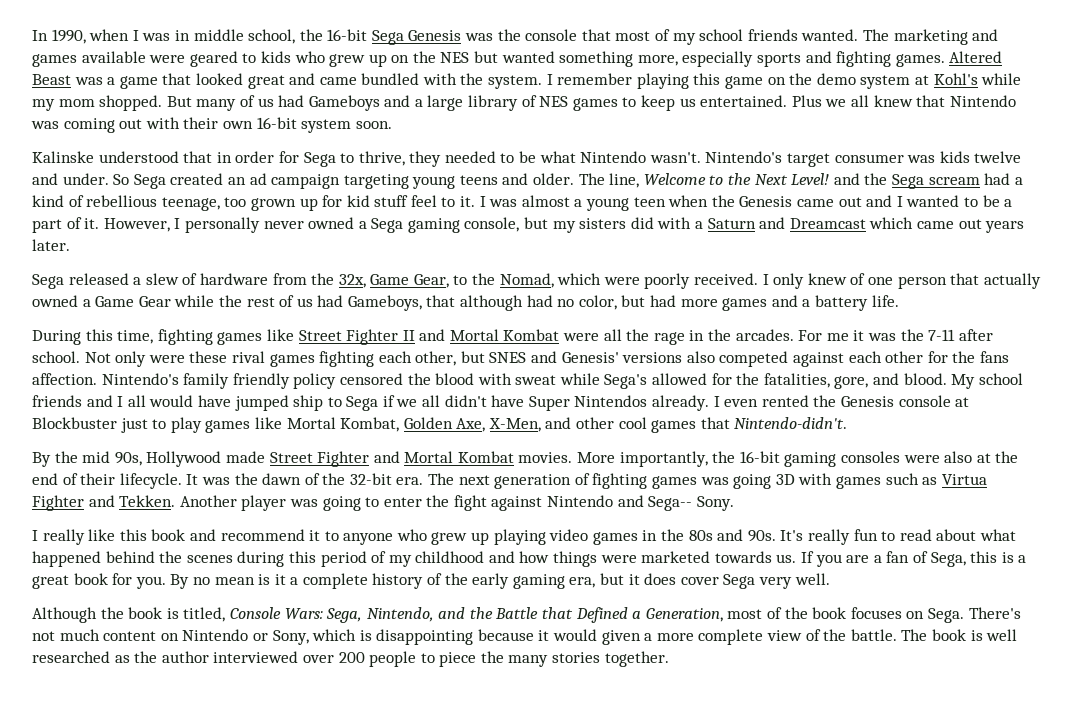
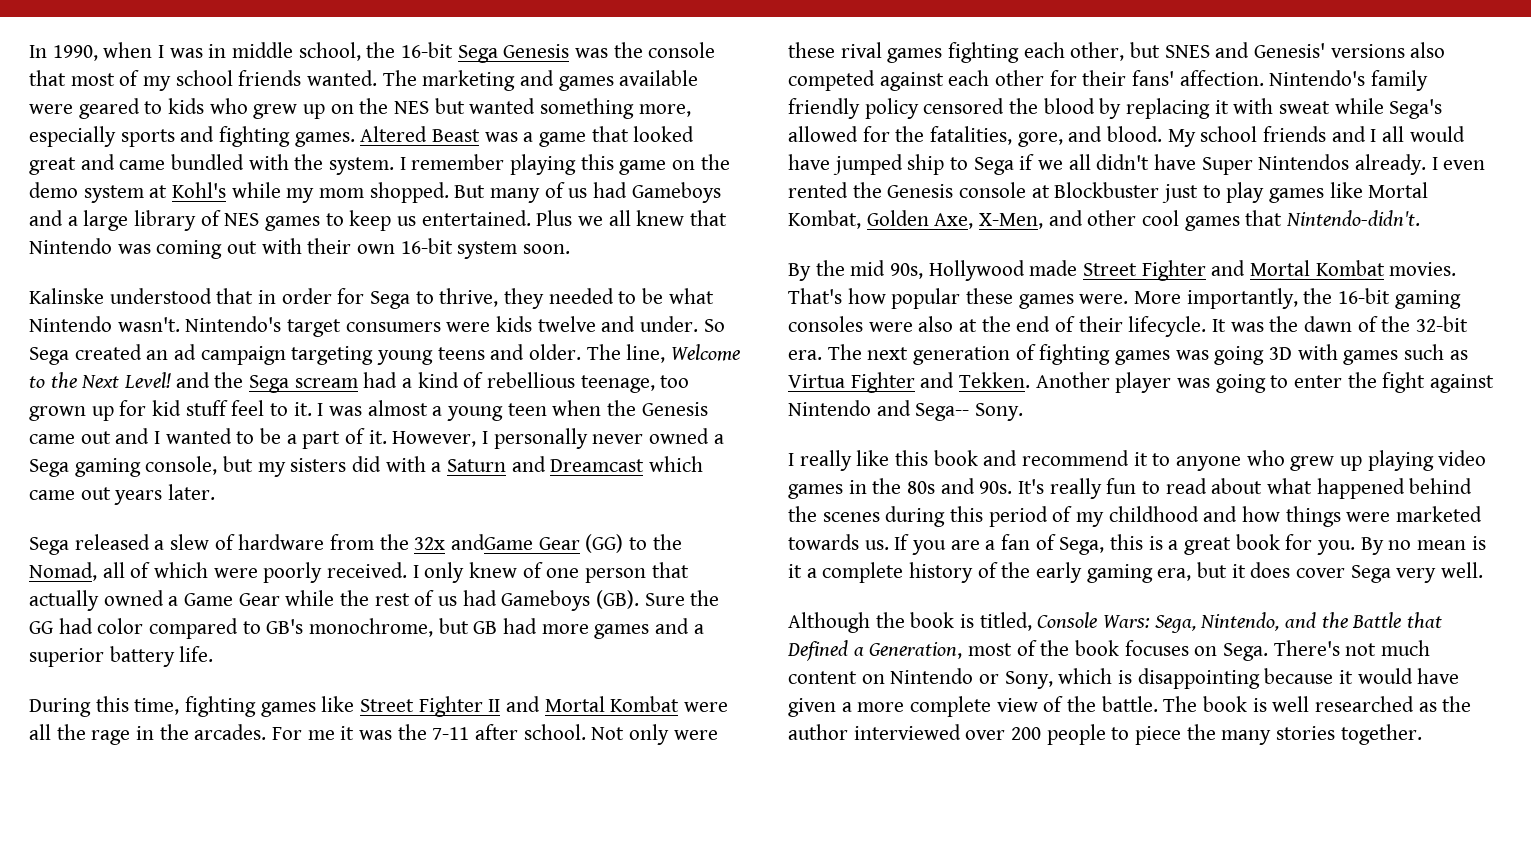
[834,154,936,163] consumer was -> [345,322,491,332] consumers were
[338,274,449,288] 32x, Game Gear, -> [414,534,624,553] 32x andGame Gear (GG)
(554, 280) none -> [102,562,151,578] all of
[347,295,646,311] Gameboys, that although had no color, but -> [501,590,720,611] [29,618,498,639] Gameboys (GB). Sure the GG had color compared to GB's monochrome, but GB
(811, 303) none -> [29,648,104,667] superior
[952,351,1009,363] the fans -> [1082,70,1175,86] their fans'
(475, 379) none -> [1099,98,1229,119] by replacing it
(573, 457) none -> [788,288,1129,309] That's how popular these games were.
(598, 635) none -> [1417,668,1460,684] have

